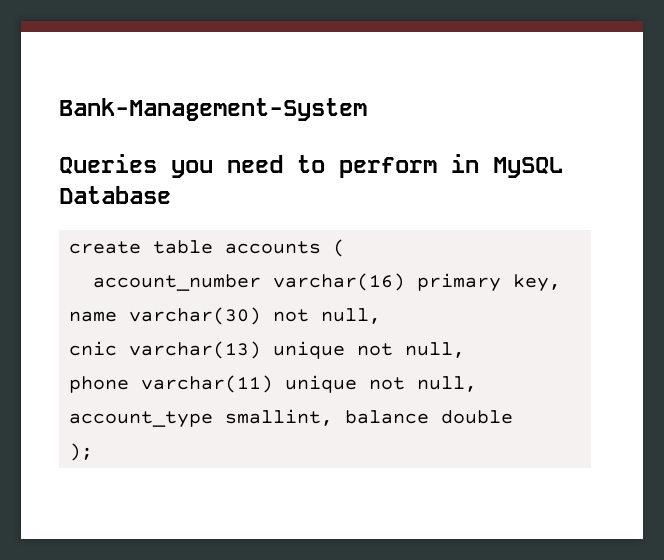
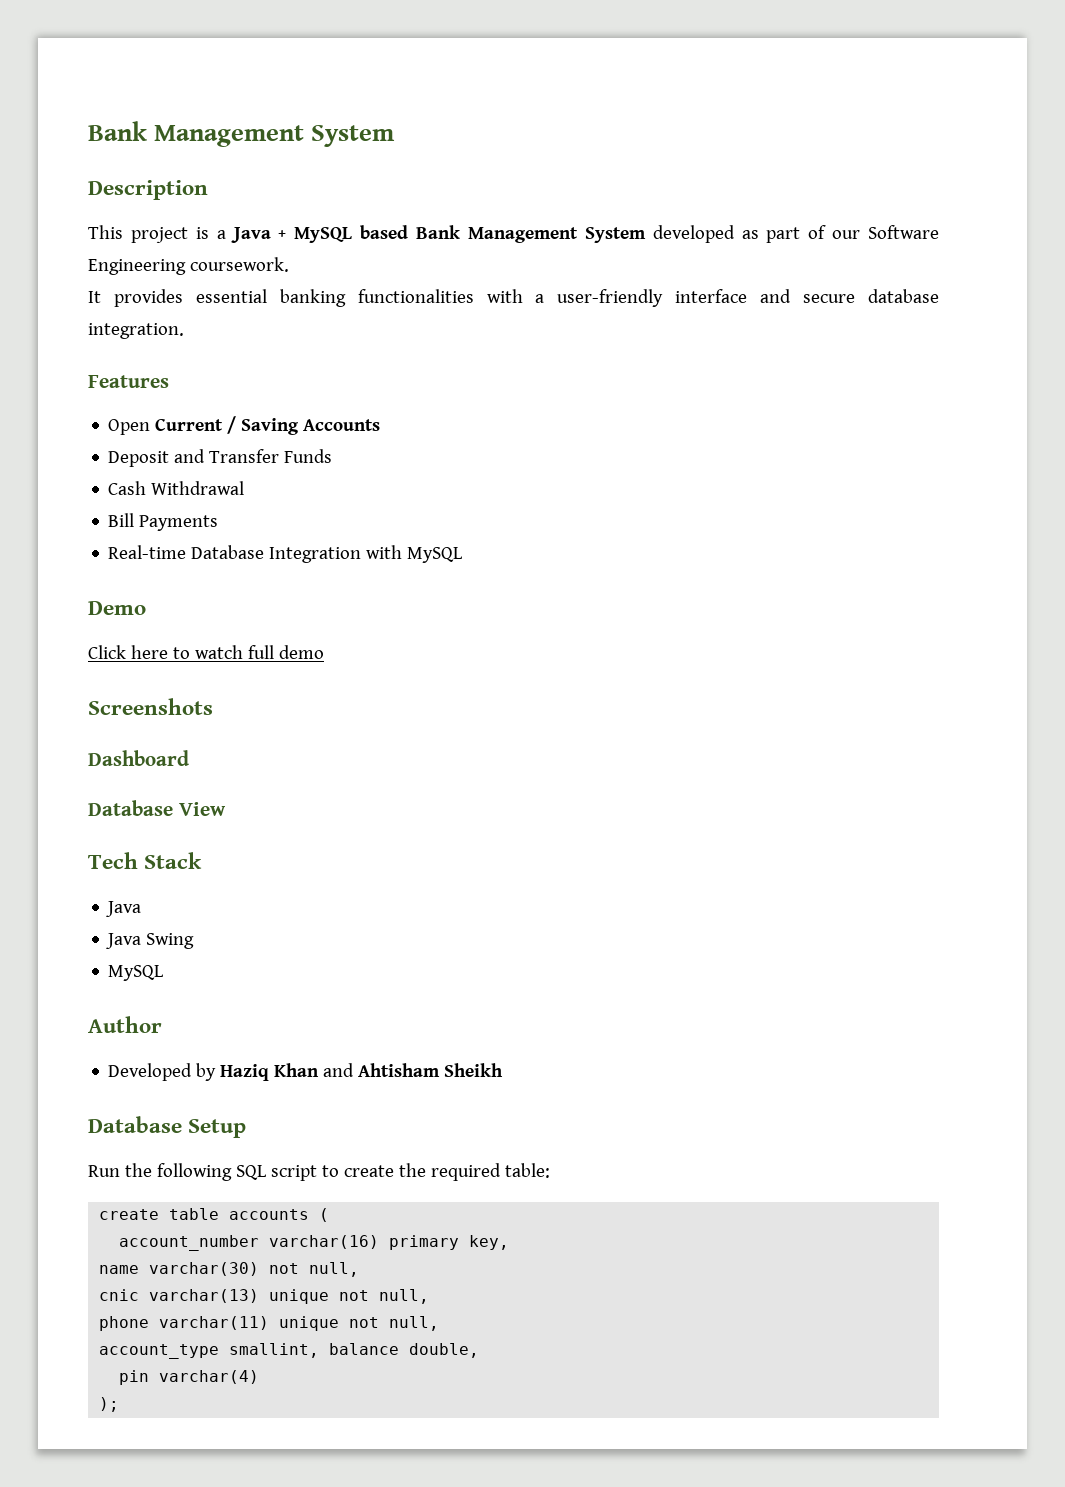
[59,98,367,121] [59,154,563,178] [59,186,171,204] Bank-Management-System // Queries you need to perform in MySQL Database -> [88,121,396,147] [88,180,208,200] [88,225,939,243] [88,257,289,275] [88,289,939,307] [88,323,184,339] [88,375,169,388] [108,416,381,435] [108,449,333,467] [108,481,245,495] [108,513,219,531] [108,545,463,563] [88,601,146,615] [88,645,324,659] [88,698,213,715] [88,750,189,766] [88,800,226,816] [88,852,203,869] [106,901,142,917] [106,933,195,949] [108,965,164,981] [88,1016,162,1033] [108,1063,504,1081] [88,1116,247,1138] [88,1163,550,1181] Bank Management System // Description // This project is a Java + MySQL based Bank Management System developed as part of our Software Engineering coursework. // It provides essential banking functionalities with a user-friendly interface and secure database integration. // Features // Open Current / Saving Accounts // Deposit and Transfer Funds // Cash Withdrawal // Bill Payments // Real-time Database Integration with MySQL // Demo // Click here to watch full demo // Screenshots // Dashboard // Database View // Tech Stack // Java // Java Swing // MySQL // Author // Developed by Haziq Khan and Ahtisham Sheikh // Database Setup // Run the following SQL script to create the required table:
[441,410,514,424] double -> [409,1343,480,1358] [119,1370,260,1385] double, // pin varchar(4)

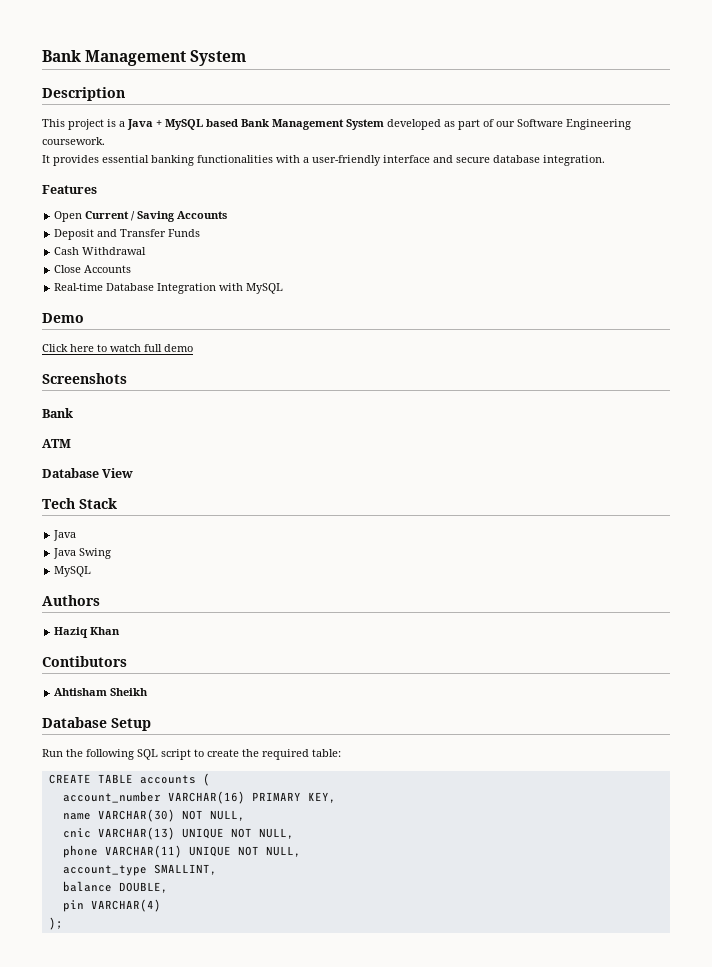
[108,513,219,531] Bill Payments -> [54,265,132,273] Close Accounts
[88,750,189,766] Dashboard -> [42,408,73,418] [42,439,71,448] Bank // ATM
[88,1016,162,1033] [108,1063,217,1081] Author // Developed by -> [42,595,100,606] Authors //
[323,1063,355,1077] and -> [42,656,127,667] // Contibutors //
[99,1208,220,1220] create table -> [48,774,133,784] CREATE TABLE
[269,1235,510,1250] [99,1262,360,1277] [99,1289,430,1304] [99,1316,440,1331] [99,1343,480,1359] varchar(16) primary key, // name varchar(30) not null, // cnic varchar(13) unique not null, // phone varchar(11) unique not null, // account_type smallint, balance double, -> [167,791,336,804] [62,809,245,822] [62,827,294,840] [62,845,301,858] [62,864,217,876] [62,881,168,893] VARCHAR(16) PRIMARY KEY, // name VARCHAR(30) NOT NULL, // cnic VARCHAR(13) UNIQUE NOT NULL, // phone VARCHAR(11) UNIQUE NOT NULL, // account_type SMALLINT, // balance DOUBLE,
[159,1370,260,1384] varchar(4) -> [90,899,161,912] VARCHAR(4)

